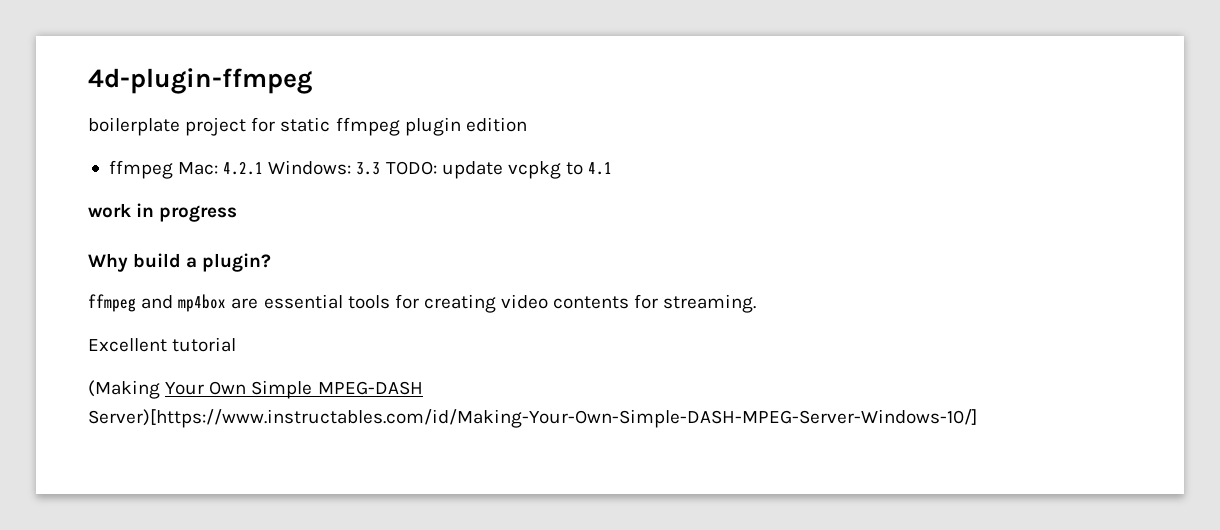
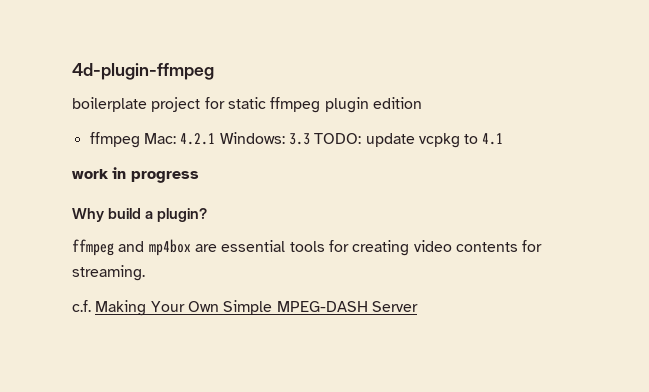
[88,337,237,352] [88,380,160,399] Excellent tutorial // (Making -> [72,300,147,316] c.f. Making
[88,409,977,428] Server)[https://www.instructables.com/id/Making-Your-Own-Simple-DASH-MPEG-Server-Windows-10/] -> [371,301,418,312] Server

